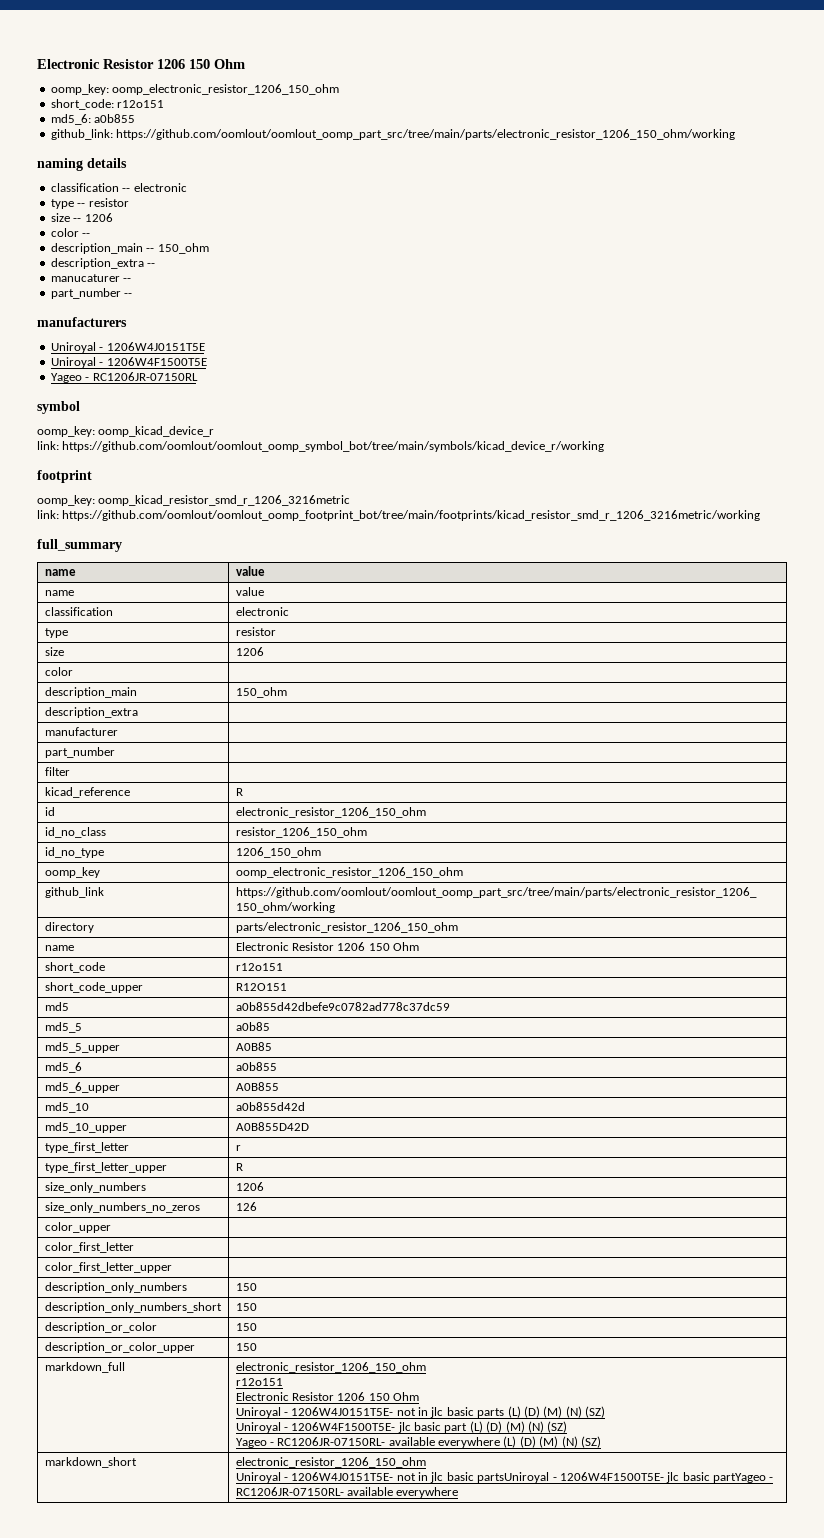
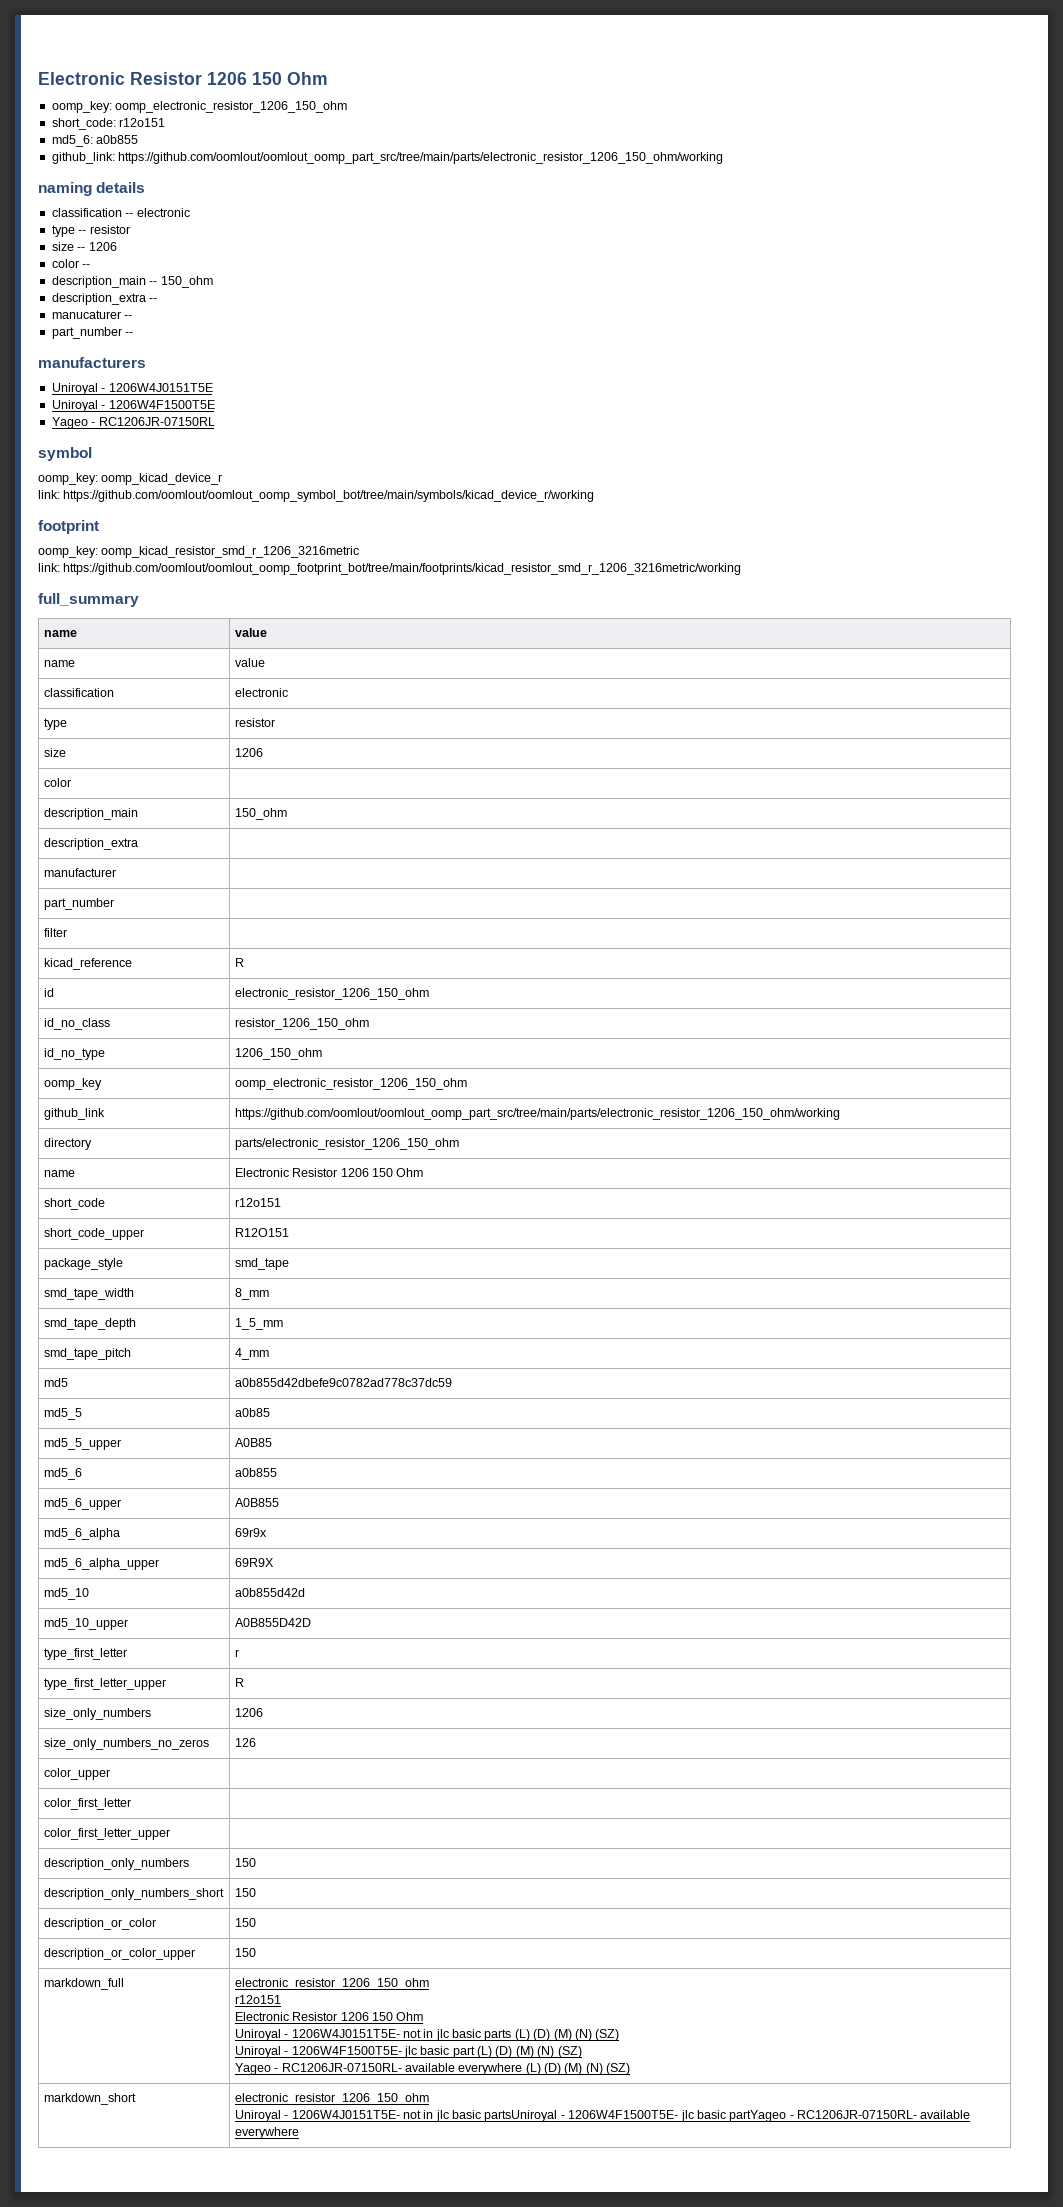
(287, 987) none -> [43,1258,123,1270] [234,1258,289,1270] [43,1288,134,1300] [234,1288,269,1300] [43,1318,136,1330] [234,1318,283,1330] [43,1348,131,1360] [234,1348,269,1360] // package_style | smd_tape // smd_tape_width | 8_mm // smd_tape_depth | 1_5_mm // smd_tape_pitch | 4_mm
(279, 1086) none -> [43,1528,120,1540] [234,1528,267,1537] [43,1558,159,1570] [234,1558,274,1567] // md5_6_alpha | 69r9x // md5_6_alpha_upper | 69R9X

